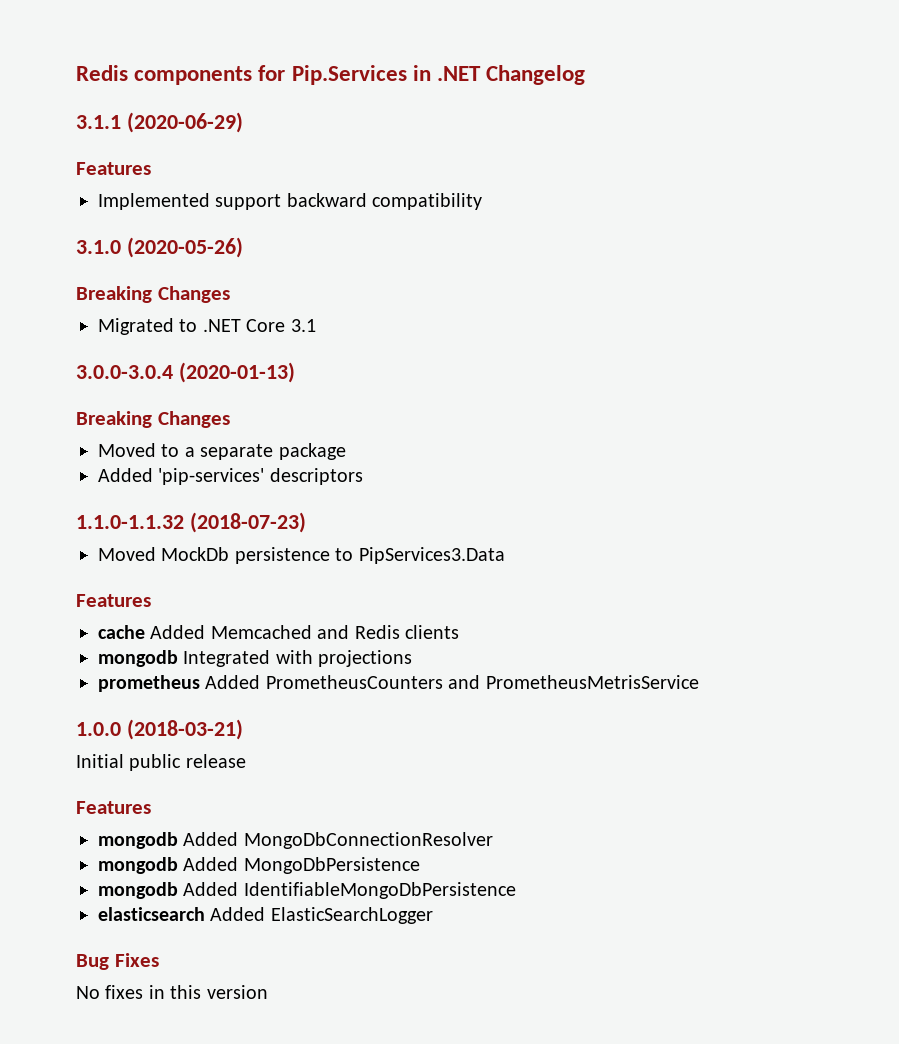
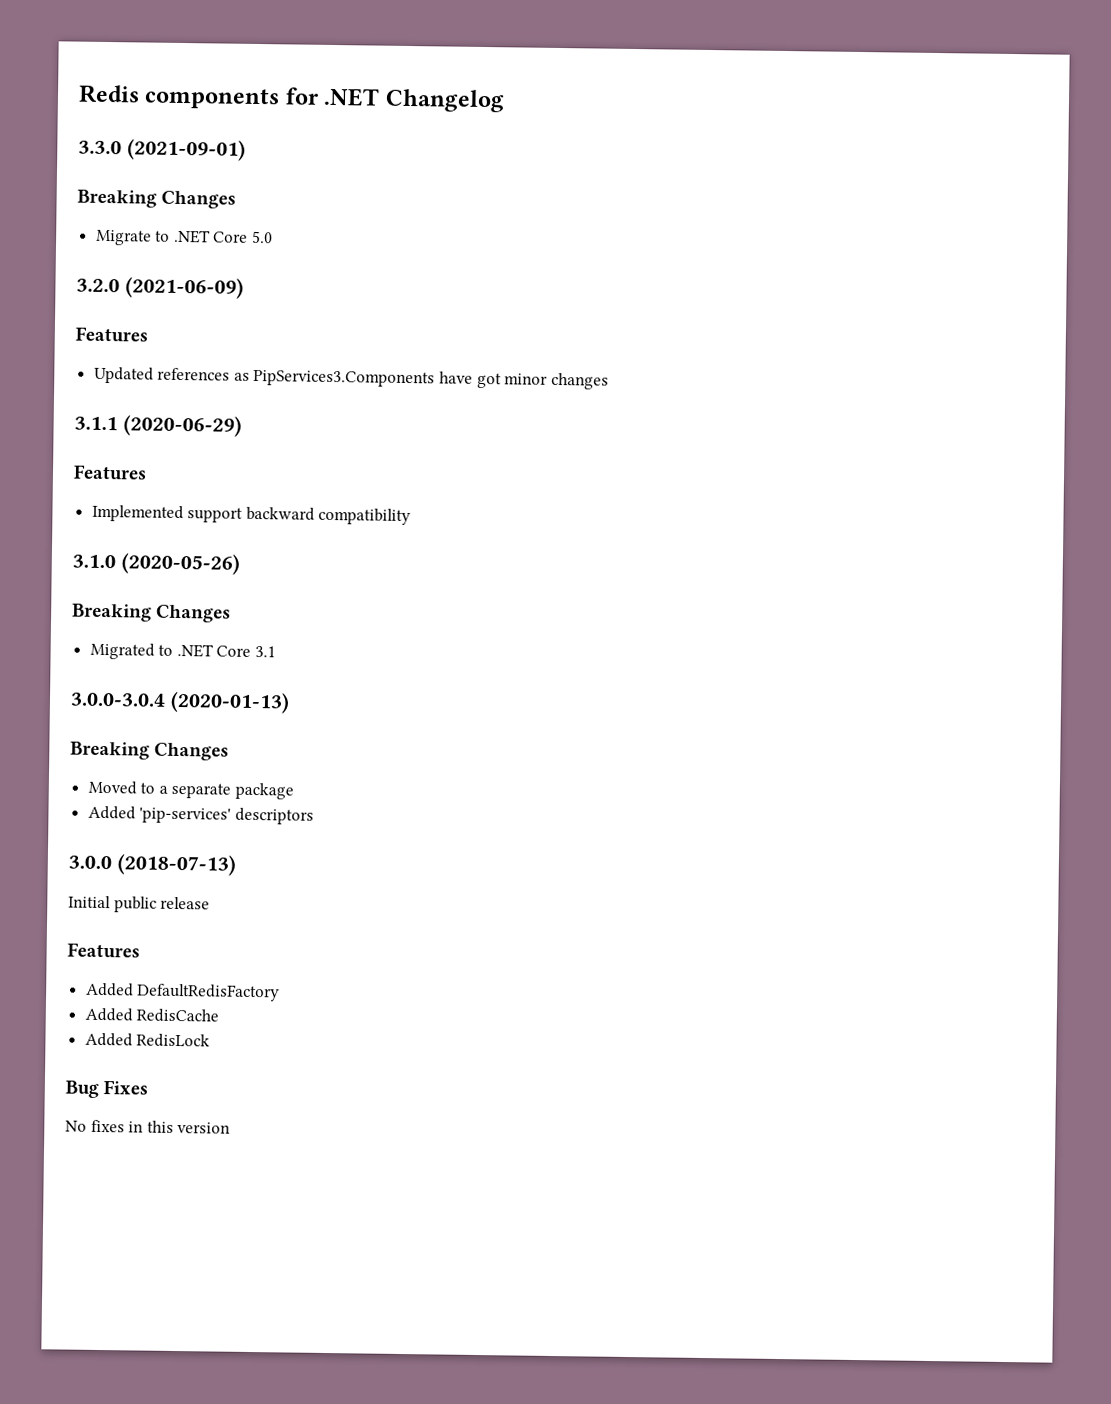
[291,65,431,85] Pip.Services in -> (319, 96) none
(586, 75) none -> [78,138,246,161] [77,189,237,209] [95,229,274,246] [76,276,244,299] [75,326,148,343] [93,366,609,390] // 3.3.0 (2021-09-01) // Breaking Changes // Migrate to .NET Core 5.0 // 3.2.0 (2021-06-09) // Features // Updated references as PipServices3.Components have got minor changes
[76,512,306,533] [98,547,505,564] [76,594,151,607] [98,625,459,639] [98,650,413,667] [98,675,699,692] [76,719,243,740] [76,754,246,771] [76,801,151,814] [98,832,493,849] [98,857,420,874] [98,882,516,899] [98,907,433,924] 1.1.0-1.1.32 (2018-07-23) // Moved MockDb persistence to PipServices3.Data // Features // cache Added Memcached and Redis clients // mongodb Integrated with projections // prometheus Added PrometheusCounters and PrometheusMetrisService // 1.0.0 (2018-03-21) // Initial public release // Features // mongodb Added MongoDbConnectionResolver // mongodb Added MongoDbPersistence // mongodb Added IdentifiableMongoDbPersistence // elasticsearch Added ElasticSearchLogger -> [68,853,236,876] [68,895,211,913] [67,942,140,959] [85,982,281,1002] [84,1007,220,1023] [84,1032,211,1048] 3.0.0 (2018-07-13) // Initial public release // Features // Added DefaultRedisFactory // Added RedisCache // Added RedisLock

